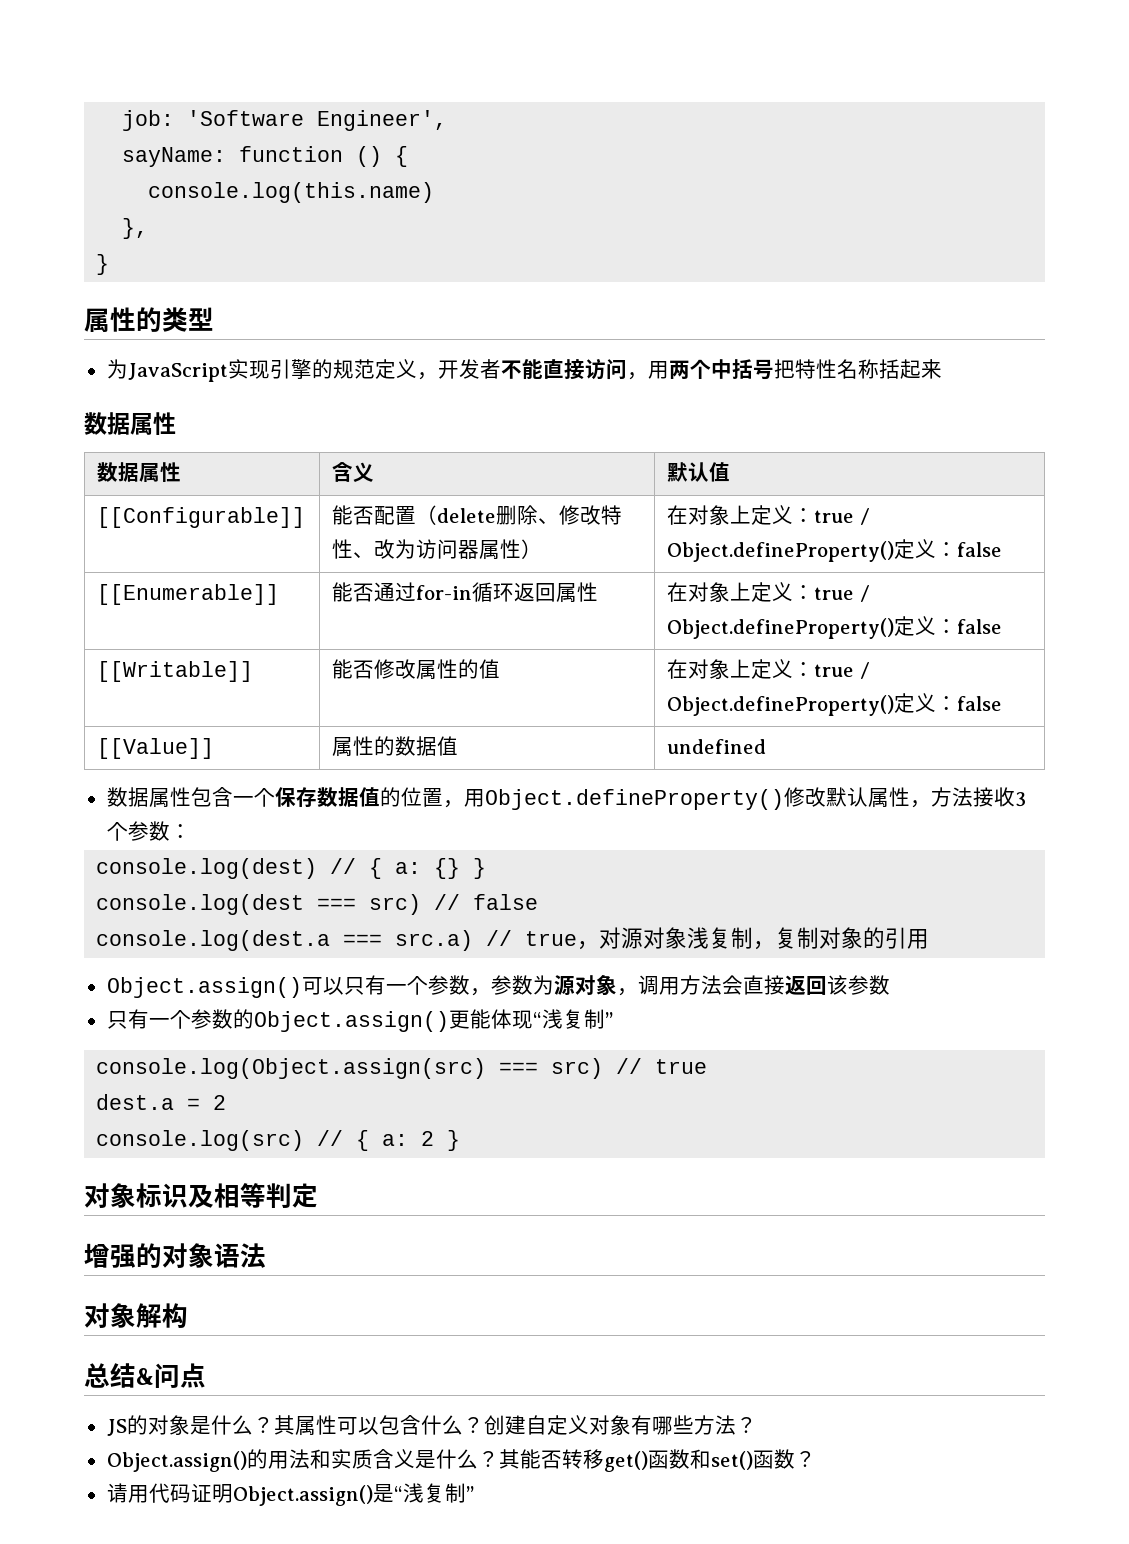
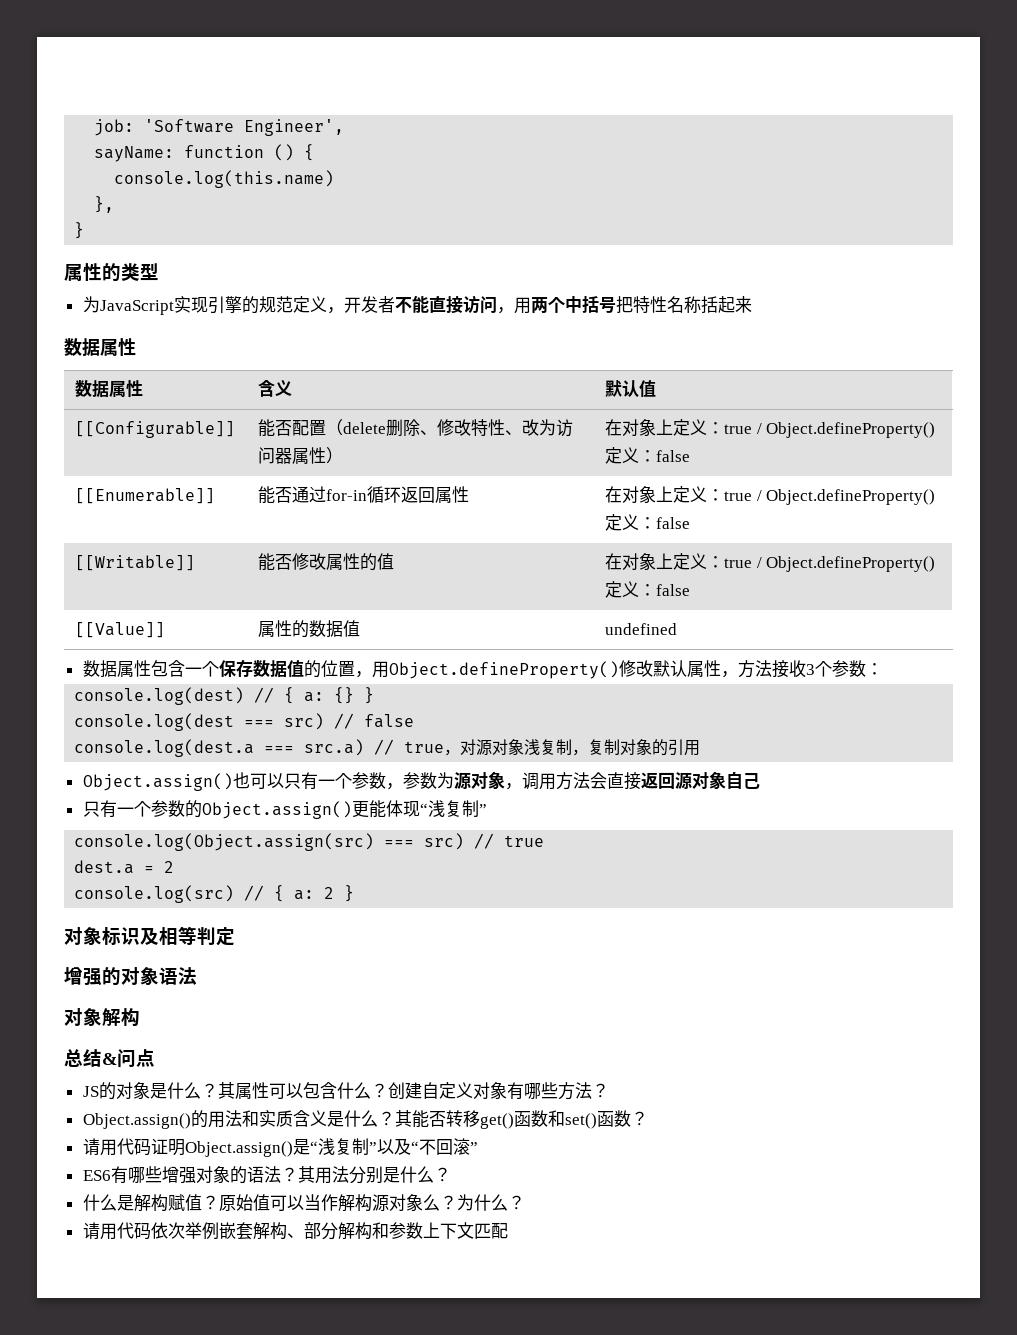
(302, 987) none -> [232,772,250,789] 也
[826,975,890,995] 该参数 -> [674,771,760,790] 源对象自己
(474, 1493) none -> [376,1138,478,1155] [82,1166,451,1184] [82,1194,525,1212] [82,1222,508,1240] 以及“不回滚” // ES6有哪些增强对象的语法？其用法分别是什么？ // 什么是解构赋值？原始值可以当作解构源对象么？为什么？ // 请用代码依次举例嵌套解构、部分解构和参数上下文匹配

